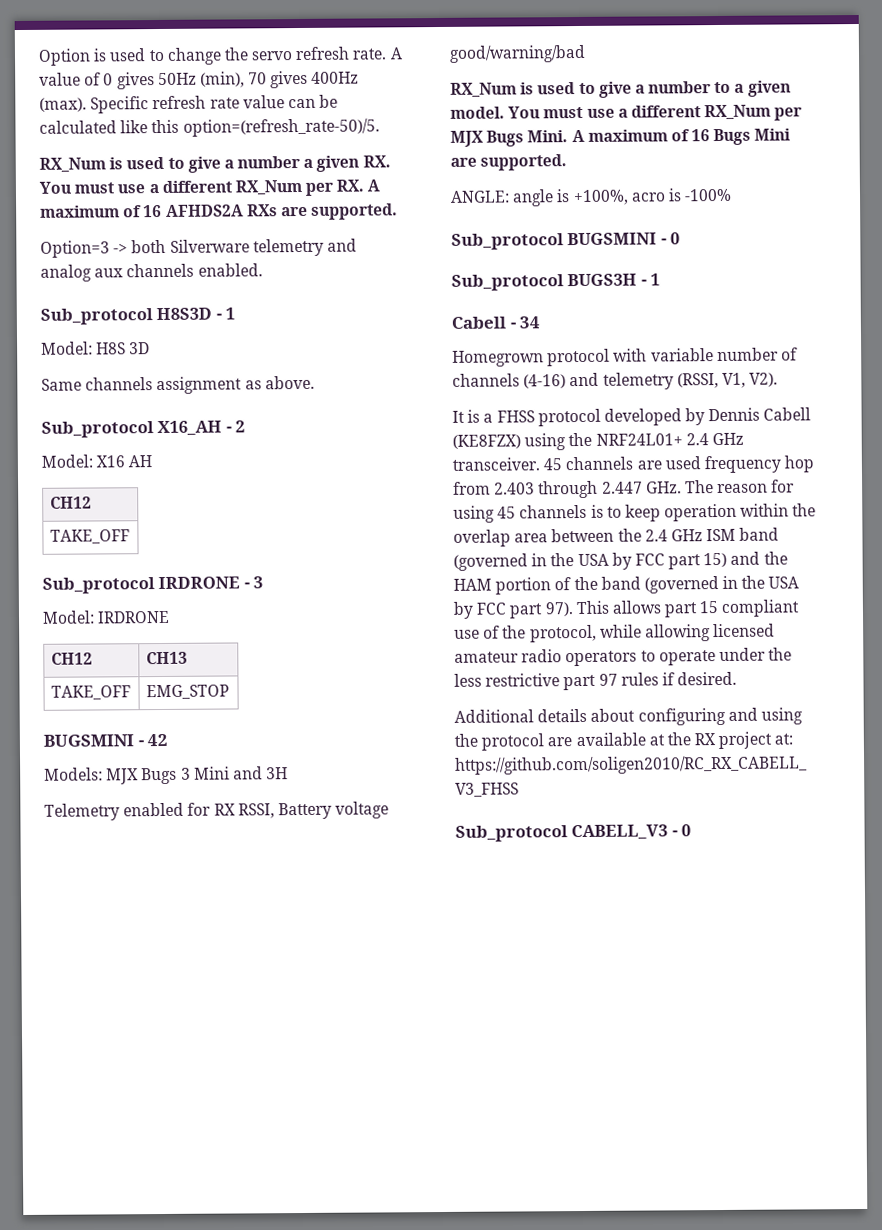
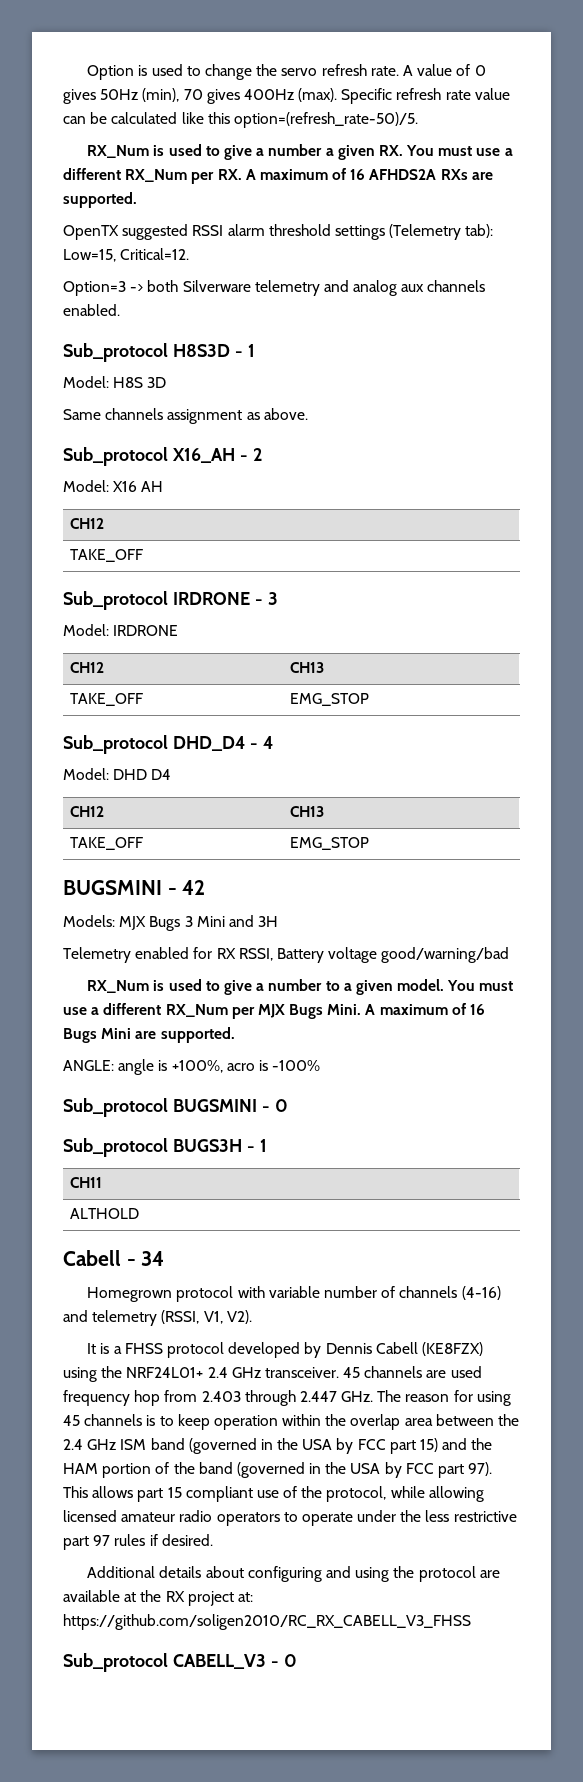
(399, 211) none -> [63,224,494,240] [63,248,190,262] // OpenTX suggested RSSI alarm threshold settings (Telemetry tab): Low=15, Critical=12.
(229, 692) none -> [63,735,273,754] [63,768,172,780] [70,806,105,817] [290,806,325,817] [70,837,144,850] [290,837,370,850] // Sub_protocol DHD_D4 - 4 // Model: DHD D4 // CH12 | CH13 // TAKE_OFF | EMG_STOP
(661, 279) none -> [70,1177,103,1188] [70,1208,140,1219] // CH11 // ALTHOLD

